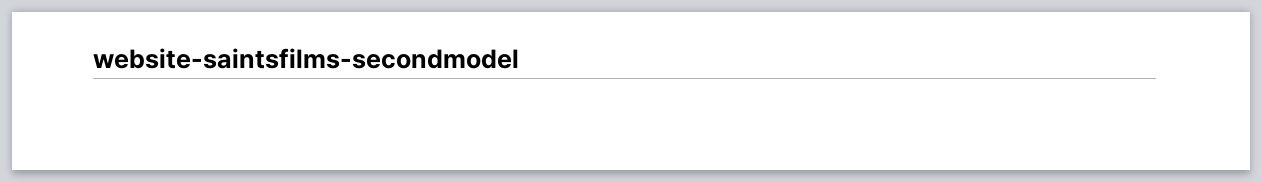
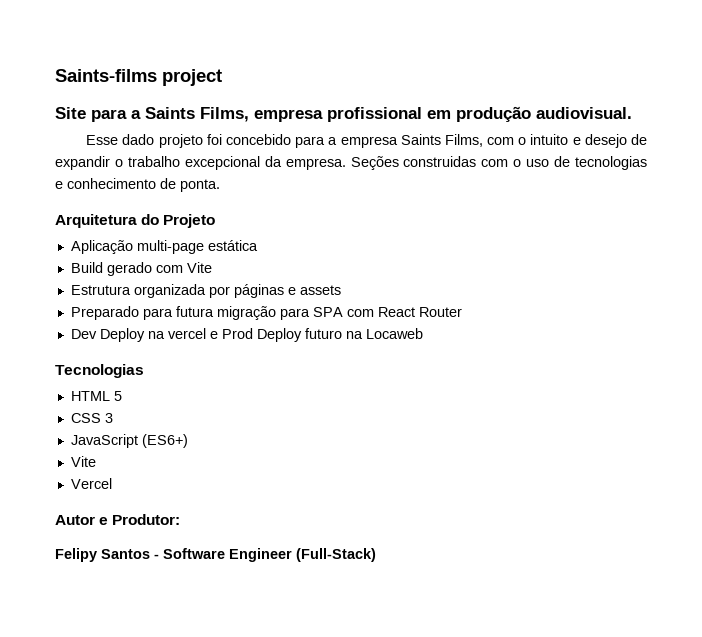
[93,48,519,69] website-saintsfilms-secondmodel -> [55,69,222,86] [55,106,632,122] [86,134,647,148] [55,156,648,170] [55,178,220,192] [55,214,216,228] [70,240,258,254] [70,262,212,276] [70,284,341,298] [70,306,462,320] [70,328,423,342] [55,364,144,378] [70,391,122,401] [70,413,113,423] [70,434,188,448] [70,456,96,467] [70,478,112,489] [55,514,181,525] [55,548,376,562] Saints-films project // Site para a Saints Films, empresa profissional em produção audiovisual. // Esse dado projeto foi concebido para a empresa Saints Films, com o intuito e desejo de expandir o trabalho excepcional da empresa. Seções construidas com o uso de tecnologias e conhecimento de ponta. // Arquitetura do Projeto // Aplicação multi-page estática // Build gerado com Vite // Estrutura organizada por páginas e assets // Preparado para futura migração para SPA com React Router // Dev Deploy na vercel e Prod Deploy futuro na Locaweb // Tecnologias // HTML 5 // CSS 3 // JavaScript (ES6+) // Vite // Vercel // Autor e Produtor: // Felipy Santos - Software Engineer (Full-Stack)

